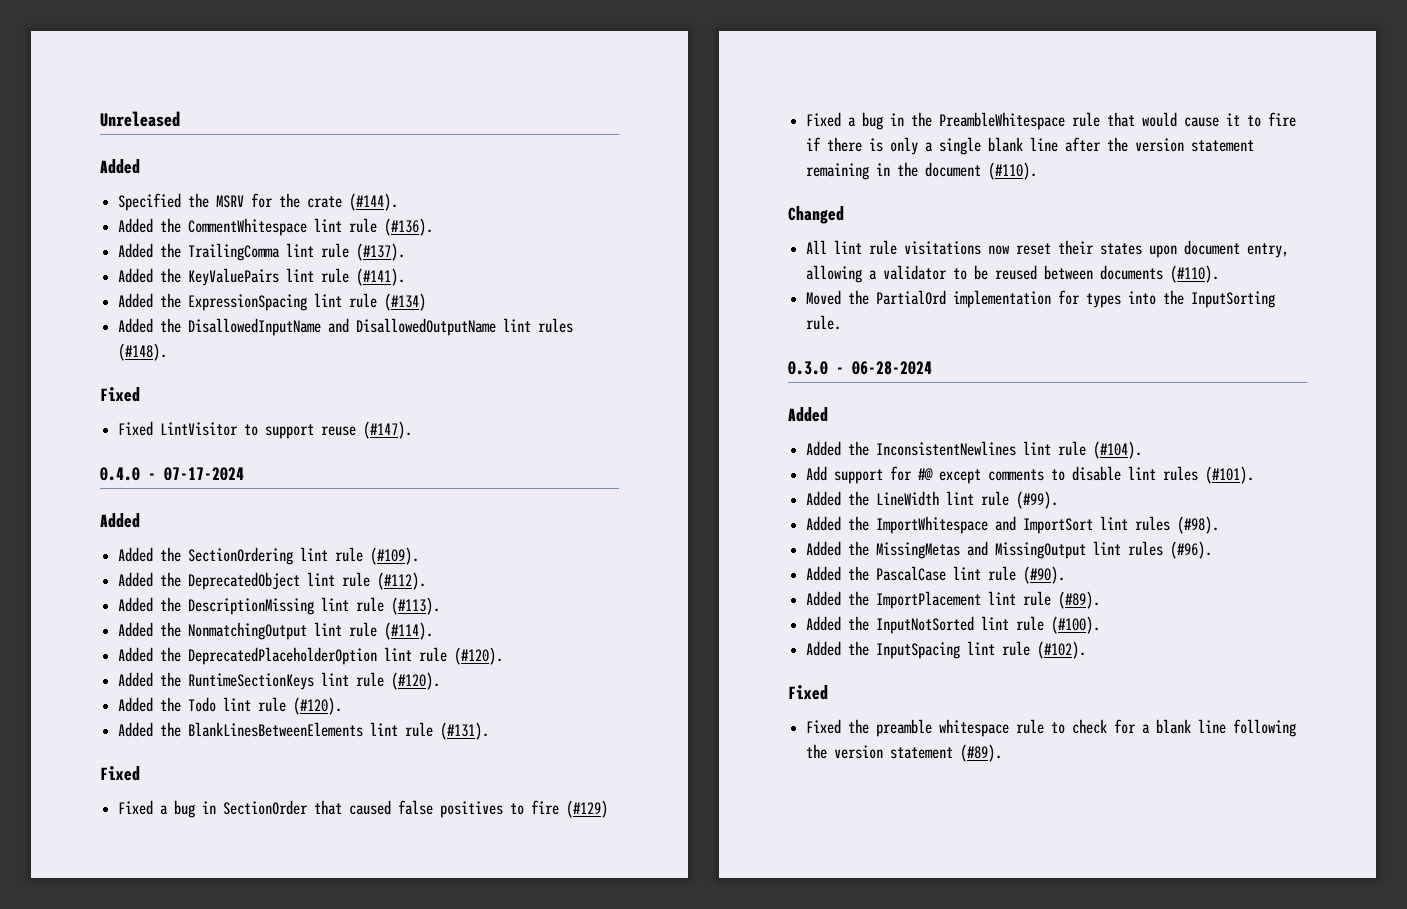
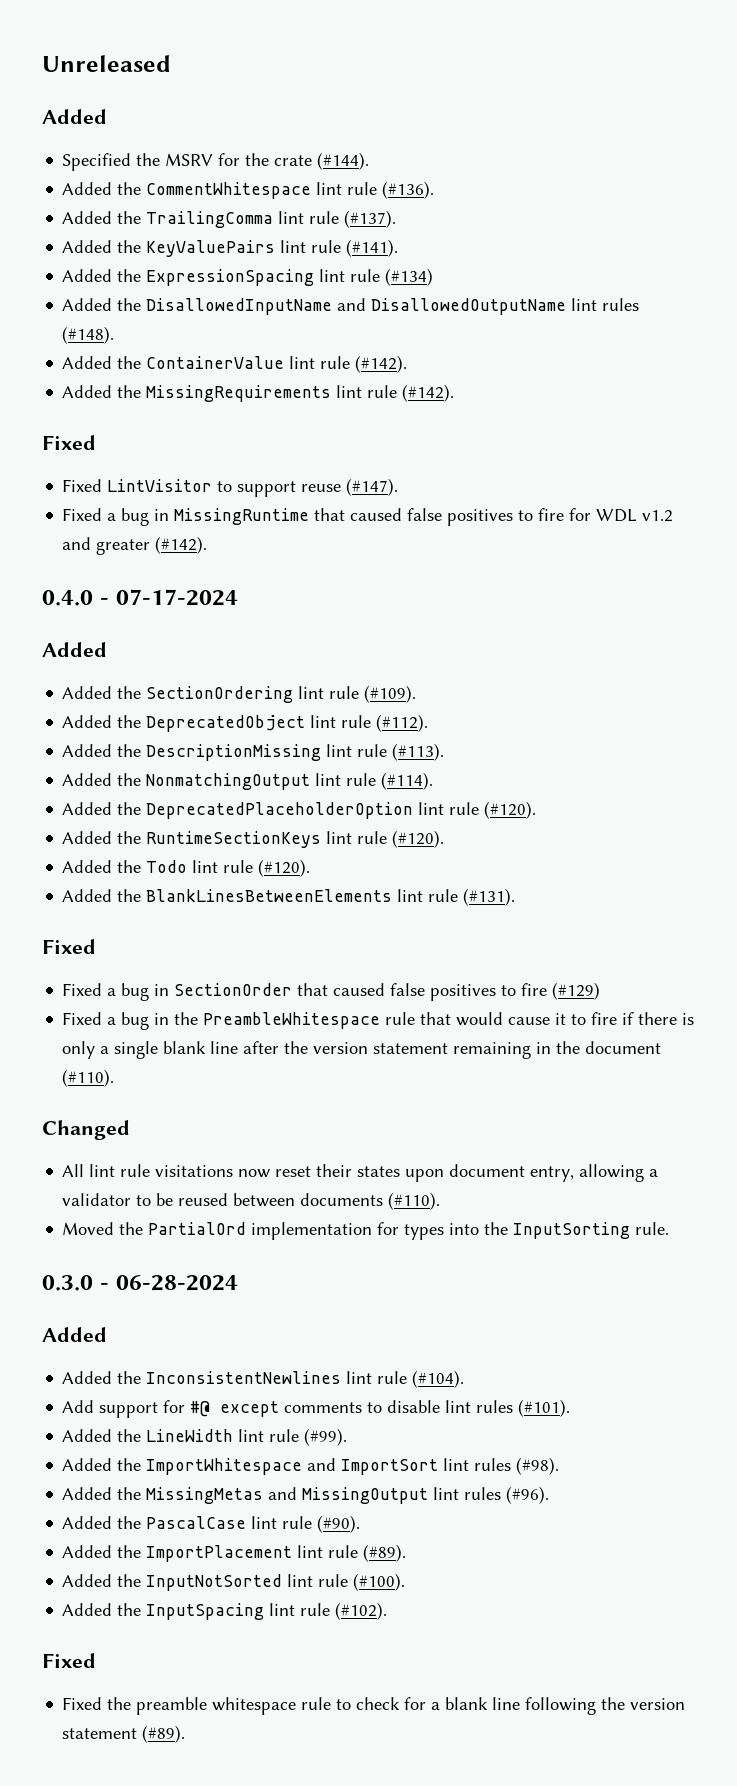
(168, 352) none -> [62,355,408,373] [62,384,455,402] // Added the ContainerValue lint rule (#142). // Added the MissingRequirements lint rule (#142).
(413, 430) none -> [62,508,674,526] [62,536,208,555] // Fixed a bug in MissingRuntime that caused false positives to fire for WDL v1.2 and greater (#142).

